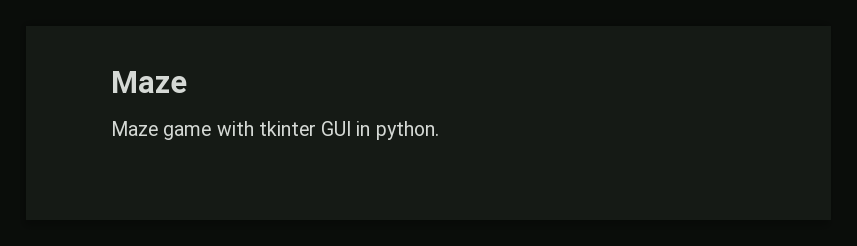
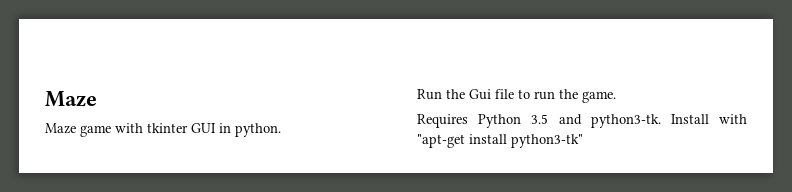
(439, 130) none -> [417,89,616,103] [417,114,747,128] [417,134,583,148] // Run the Gui file to run the game. // Requires Python 3.5 and python3-tk. Install with "apt-get install python3-tk"

